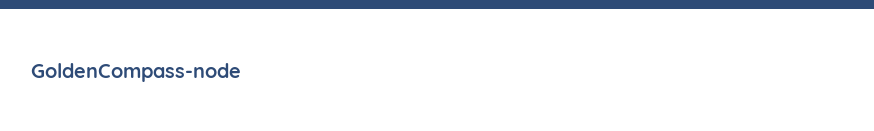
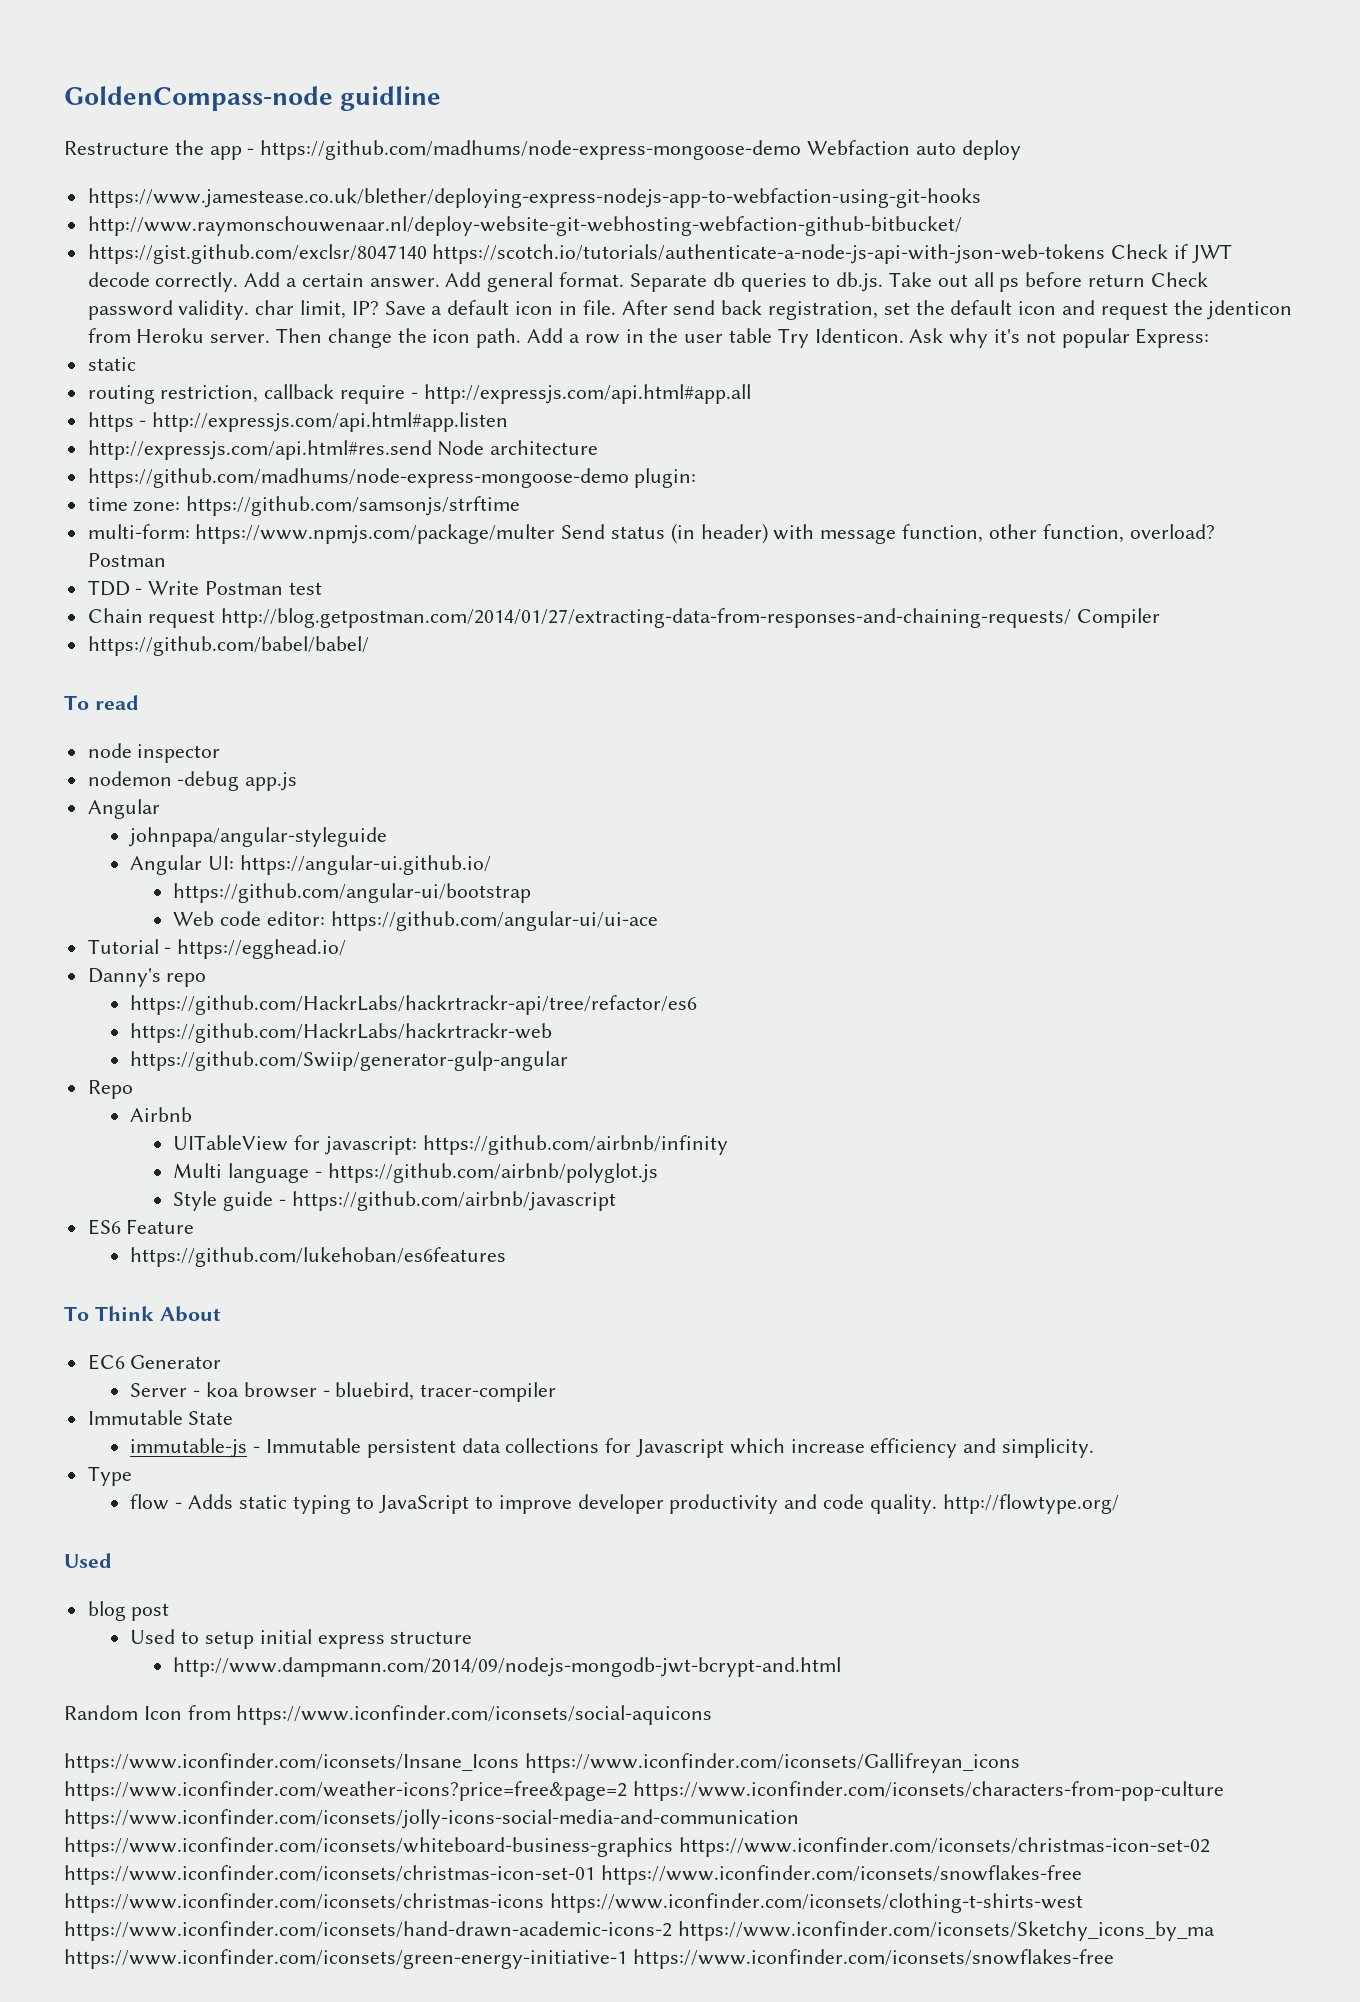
(241, 72) none -> [340,86,442,111] [64,140,1021,160] [87,188,981,208] [87,216,962,236] [87,244,1232,264] [87,272,1208,292] [87,300,1293,320] [87,328,1210,348] [87,357,136,371] [87,384,751,404] [87,412,509,432] [87,440,599,460] [87,468,697,488] [87,496,521,516] [87,523,1215,544] [87,553,166,567] [87,580,322,596] [87,608,1161,628] [87,636,369,656] [64,695,139,710] [87,743,221,763] [87,771,298,791] [87,799,160,819] [129,827,388,847] [130,855,491,875] [173,883,532,903] [173,911,658,931] [87,939,347,959] [87,968,207,987] [130,995,698,1015] [130,1023,553,1043] [130,1051,569,1071] [87,1080,133,1099] [130,1107,193,1122] [173,1135,728,1155] [173,1163,658,1183] [173,1191,616,1211] [87,1219,195,1235] [130,1247,507,1267] [64,1306,221,1322] [87,1354,222,1370] [130,1382,557,1402] [87,1410,234,1425] [130,1438,1095,1458] [87,1466,132,1486] [130,1494,1119,1514] [64,1553,112,1568] [87,1601,170,1621] [130,1629,473,1649] [173,1657,842,1677] [64,1705,713,1725] [64,1753,1020,1773] [64,1781,1224,1801] [64,1809,799,1829] [64,1837,1210,1857] [64,1865,1082,1885] [64,1893,1083,1913] [64,1921,1215,1941] [64,1949,1114,1969] guidline // Restructure the app - https://github.com/madhums/node-express-mongoose-demo Webfaction auto deploy // https://www.jamestease.co.uk/blether/deploying-express-nodejs-app-to-webfaction-using-git-hooks // http://www.raymonschouwenaar.nl/deploy-website-git-webhosting-webfaction-github-bitbucket/ // https://gist.github.com/exclsr/8047140 https://scotch.io/tutorials/authenticate-a-node-js-api-with-json-web-tokens Check if JWT decode correctly. Add a certain answer. Add general format. Separate db queries to db.js. Take out all ps before return Check password validity. char limit, IP? Save a default icon in file. After send back registration, set the default icon and request the jdenticon from Heroku server. Then change the icon path. Add a row in the user table Try Identicon. Ask why it's not popular Express: // static // routing restriction, callback require - http://expressjs.com/api.html#app.all // https - http://expressjs.com/api.html#app.listen // http://expressjs.com/api.html#res.send Node architecture // https://github.com/madhums/node-express-mongoose-demo plugin: // time zone: https://github.com/samsonjs/strftime // multi-form: https://www.npmjs.com/package/multer Send status (in header) with message function, other function, overload? Postman // TDD - Write Postman test // Chain request http://blog.getpostman.com/2014/01/27/extracting-data-from-responses-and-chaining-requests/ Compiler // https://github.com/babel/babel/ // To read // node inspector // nodemon -debug app.js // Angular // johnpapa/angular-styleguide // Angular UI: https://angular-ui.github.io/ // https://github.com/angular-ui/bootstrap // Web code editor: https://github.com/angular-ui/ui-ace // Tutorial - https://egghead.io/ // Danny's repo // https://github.com/HackrLabs/hackrtrackr-api/tree/refactor/es6 // https://github.com/HackrLabs/hackrtrackr-web // https://github.com/Swiip/generator-gulp-angular // Repo // Airbnb // UITableView for javascript: https://github.com/airbnb/infinity // Multi language - https://github.com/airbnb/polyglot.js // Style guide - https://github.com/airbnb/javascript // ES6 Feature // https://github.com/lukehoban/es6features // To Think About // EC6 Generator // Server - koa browser - bluebird, tracer-compiler // Immutable State // immutable-js - Immutable persistent data collections for Javascript which increase efficiency and simplicity. // Type // flow - Adds static typing to JavaScript to improve developer productivity and code quality. http://flowtype.org/ // Used // blog post // Used to setup initial express structure // http://www.dampmann.com/2014/09/nodejs-mongodb-jwt-bcrypt-and.html // Random Icon from https://www.iconfinder.com/iconsets/social-aquicons // https://www.iconfinder.com/iconsets/Insane_Icons https://www.iconfinder.com/iconsets/Gallifreyan_icons https://www.iconfinder.com/weather-icons?price=free&page=2 https://www.iconfinder.com/iconsets/characters-from-pop-culture https://www.iconfinder.com/iconsets/jolly-icons-social-media-and-communication https://www.iconfinder.com/iconsets/whiteboard-business-graphics https://www.iconfinder.com/iconsets/christmas-icon-set-02 https://www.iconfinder.com/iconsets/christmas-icon-set-01 https://www.iconfinder.com/iconsets/snowflakes-free https://www.iconfinder.com/iconsets/christmas-icons https://www.iconfinder.com/iconsets/clothing-t-shirts-west https://www.iconfinder.com/iconsets/hand-drawn-academic-icons-2 https://www.iconfinder.com/iconsets/Sketchy_icons_by_ma https://www.iconfinder.com/iconsets/green-energy-initiative-1 https://www.iconfinder.com/iconsets/snowflakes-free

